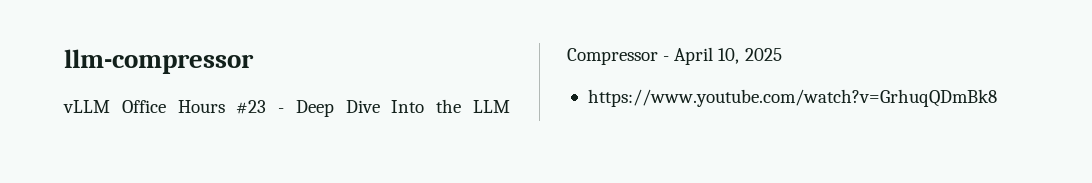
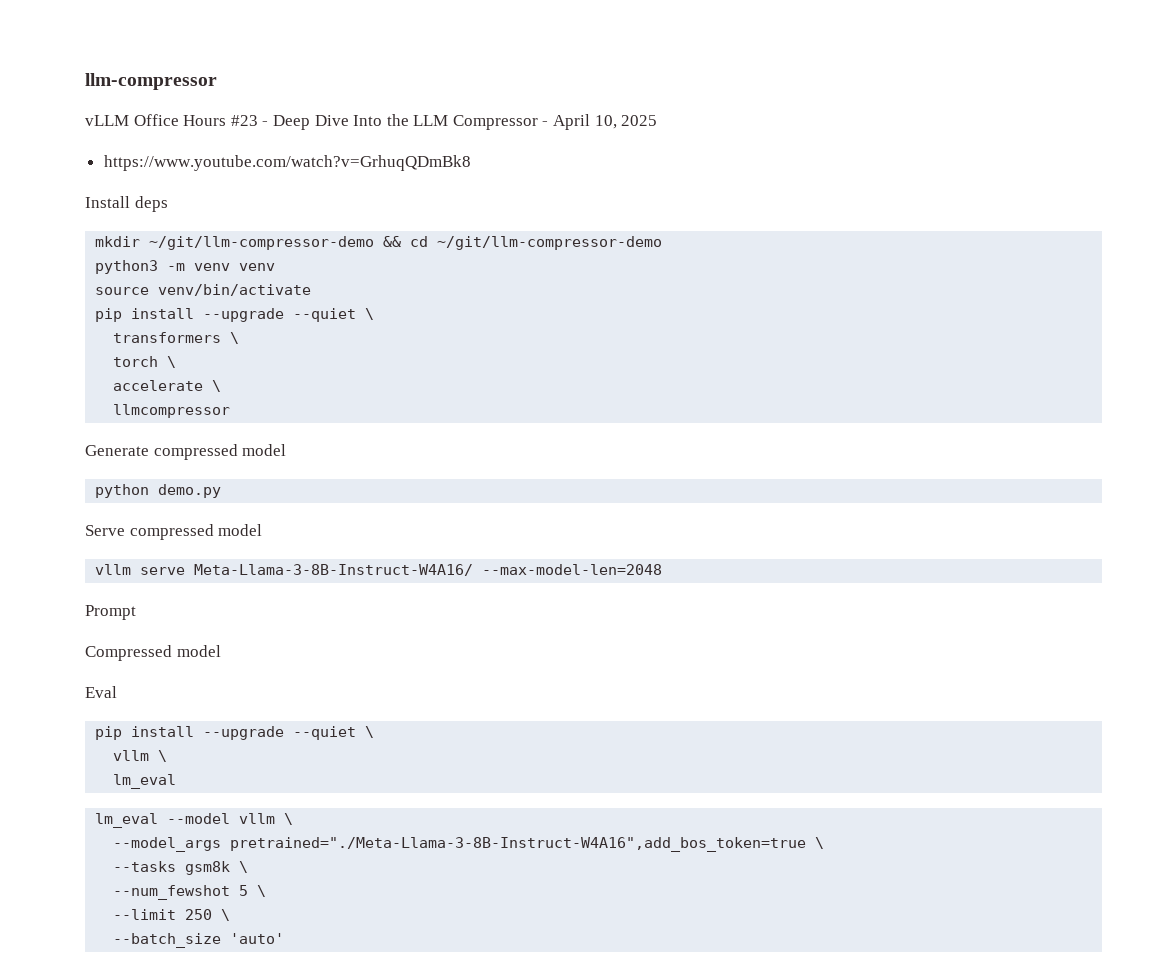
(997, 98) none -> [85,196,168,212] [95,236,663,250] [95,260,276,274] [95,284,312,296] [95,308,375,322] [113,332,240,344] [113,356,177,368] [113,380,222,392] [113,404,231,418] [85,444,287,460] [95,484,222,498] [85,524,263,540] [95,564,663,576] [85,605,136,620] [85,645,221,661] [85,686,117,698] [95,726,375,740] [113,750,168,762] [113,774,177,789] [95,813,294,828] [113,837,825,852] [113,861,249,875] [113,885,267,900] [113,909,231,921] [113,933,285,948] // Install deps // mkdir ~/git/llm-compressor-demo && cd ~/git/llm-compressor-demo // python3 -m venv venv // source venv/bin/activate // pip install --upgrade --quiet \ // transformers \ // torch \ // accelerate \ // llmcompressor // Generate compressed model // python demo.py // Serve compressed model // vllm serve Meta-Llama-3-8B-Instruct-W4A16/ --max-model-len=2048 // Prompt // Compressed model // Eval // pip install --upgrade --quiet \ // vllm \ // lm_eval // lm_eval --model vllm \ // --model_args pretrained="./Meta-Llama-3-8B-Instruct-W4A16",add_bos_token=true \ // --tasks gsm8k \ // --num_fewshot 5 \ // --limit 250 \ // --batch_size 'auto'

